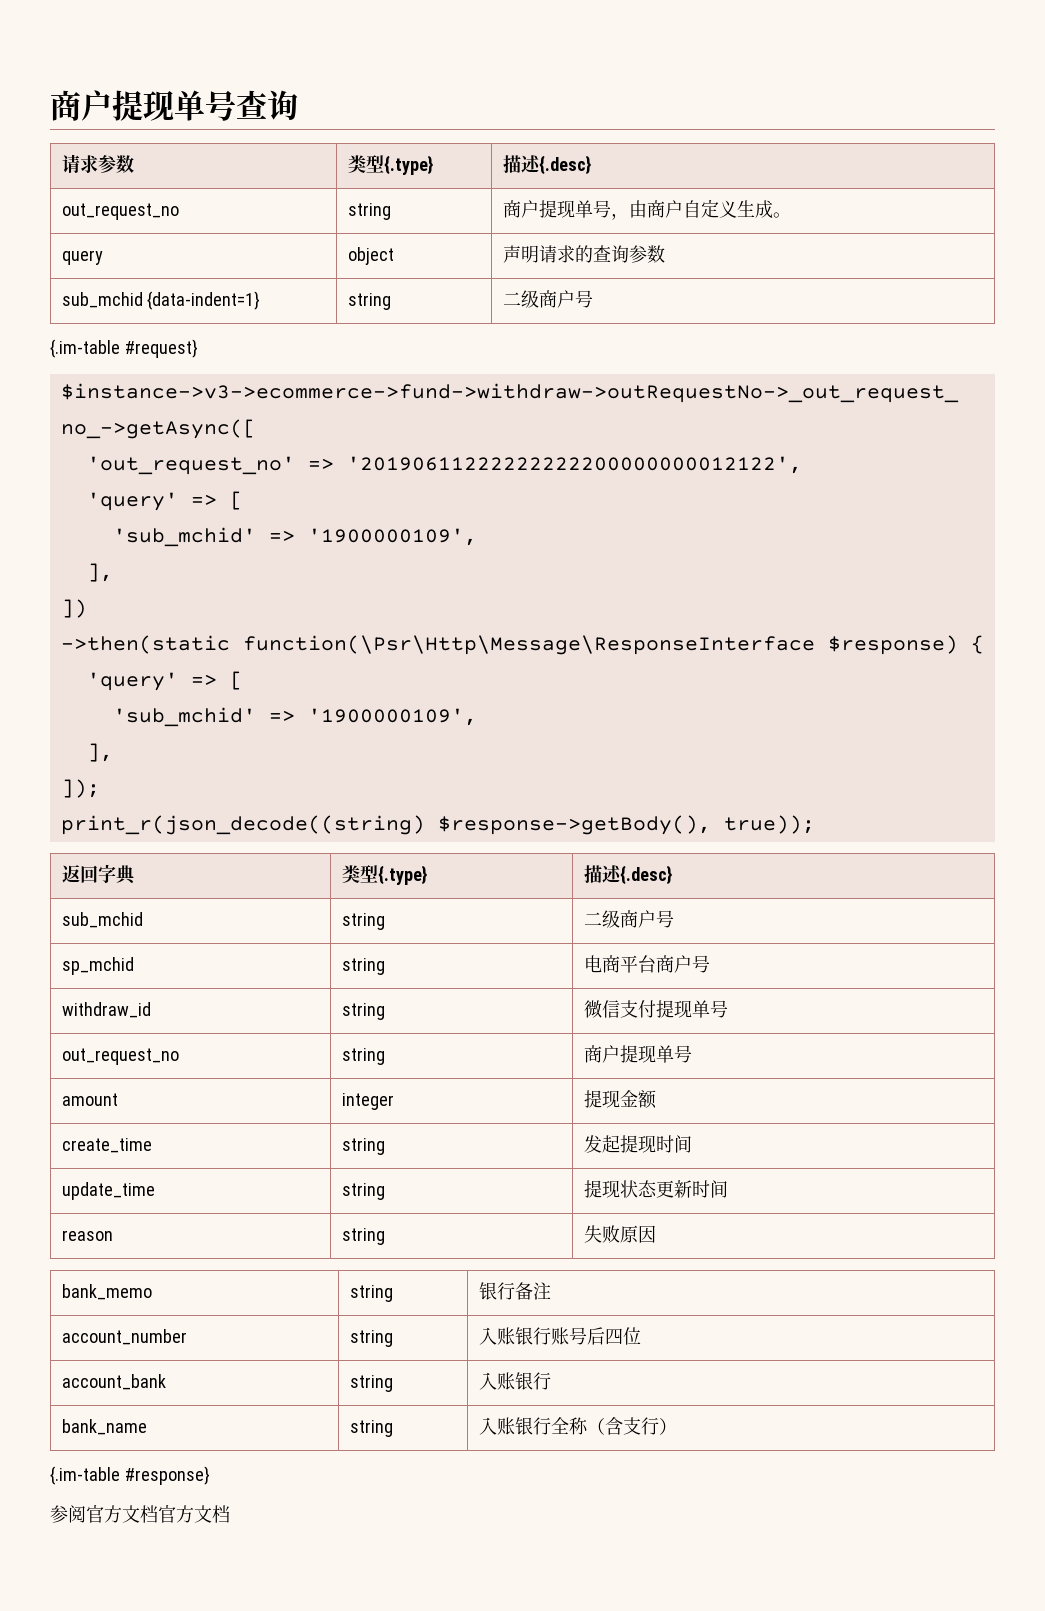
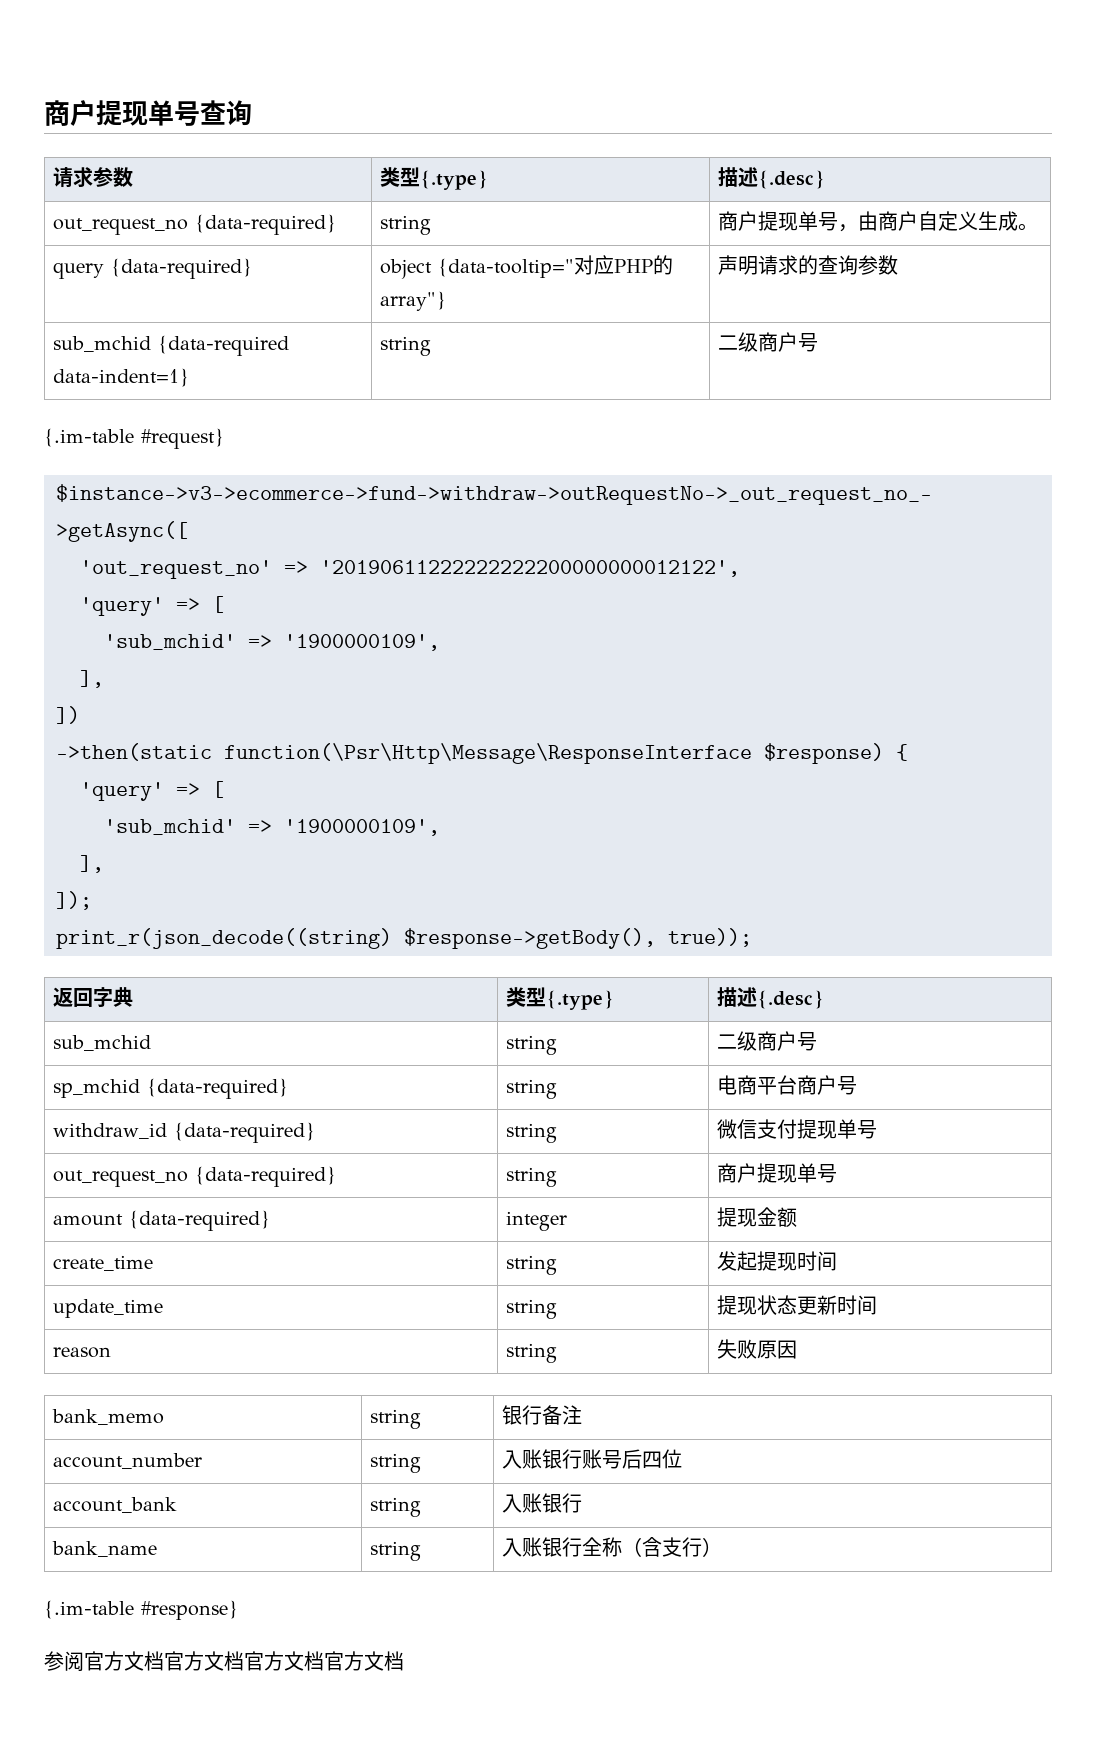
(179, 211) none -> [194,214,336,235] {data-required}
(103, 257) none -> [110,258,252,279] {data-required}
(394, 256) none -> [437,255,673,278] [379,291,446,311] {data-tooltip="对应PHP的array"}
[147,291,261,310] {data-indent=1} -> [157,335,289,356] [52,368,189,387] {data-required data-indent=1}
(134, 966) none -> [146,1078,288,1099] {data-required}
(151, 1010) none -> [173,1122,315,1143] {data-required}
(179, 1056) none -> [194,1166,336,1187] {data-required}
(118, 1099) none -> [128,1210,270,1231] {data-required}
(230, 1514) none -> [244,1651,404,1671] 官方文档官方文档

